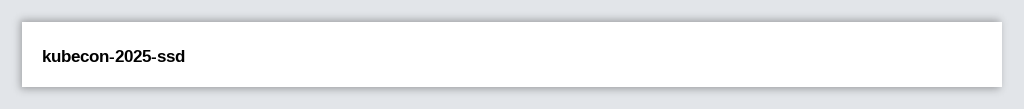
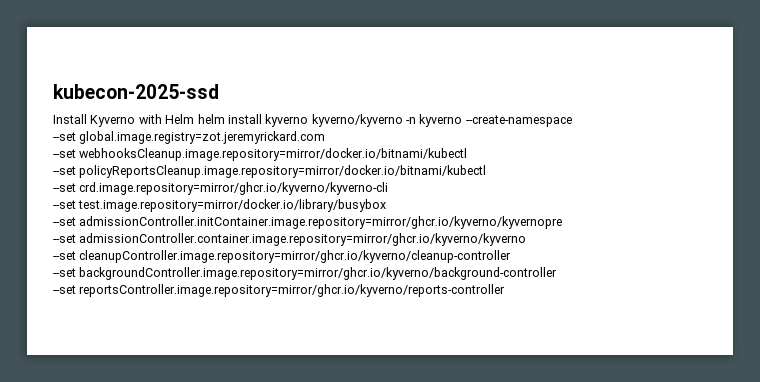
(185, 56) none -> [53,114,572,127] [53,131,326,144] [53,148,468,161] [53,165,487,178] [53,182,389,195] [53,199,387,212] [53,216,563,229] [53,233,527,246] [53,250,512,263] [53,267,558,280] [53,284,506,297] // Install Kyverno with Helm helm install kyverno kyverno/kyverno -n kyverno --create-namespace // --set global.image.registry=zot.jeremyrickard.com // --set webhooksCleanup.image.repository=mirror/docker.io/bitnami/kubectl // --set policyReportsCleanup.image.repository=mirror/docker.io/bitnami/kubectl // --set crd.image.repository=mirror/ghcr.io/kyverno/kyverno-cli // --set test.image.repository=mirror/docker.io/library/busybox // --set admissionController.initContainer.image.repository=mirror/ghcr.io/kyverno/kyvernopre // --set admissionController.container.image.repository=mirror/ghcr.io/kyverno/kyverno // --set cleanupController.image.repository=mirror/ghcr.io/kyverno/cleanup-controller // --set backgroundController.image.repository=mirror/ghcr.io/kyverno/background-controller // --set reportsController.image.repository=mirror/ghcr.io/kyverno/reports-controller

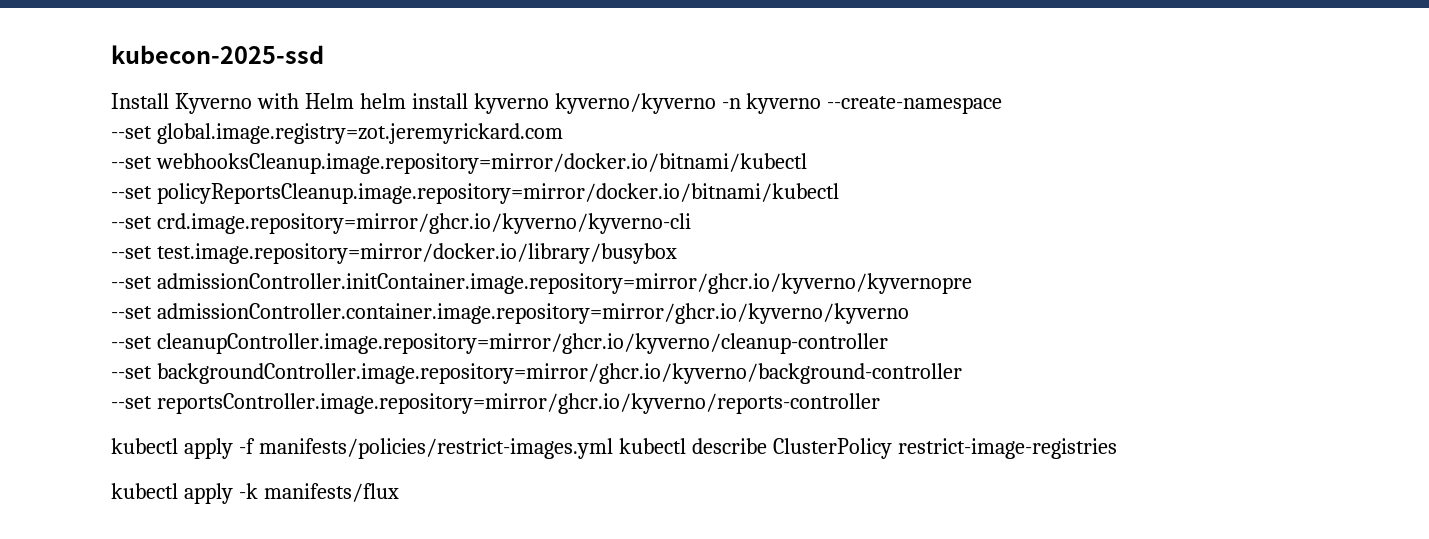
(506, 290) none -> [111,438,1117,459] [111,483,399,504] // kubectl apply -f manifests/policies/restrict-images.yml kubectl describe ClusterPolicy restrict-image-registries // kubectl apply -k manifests/flux

